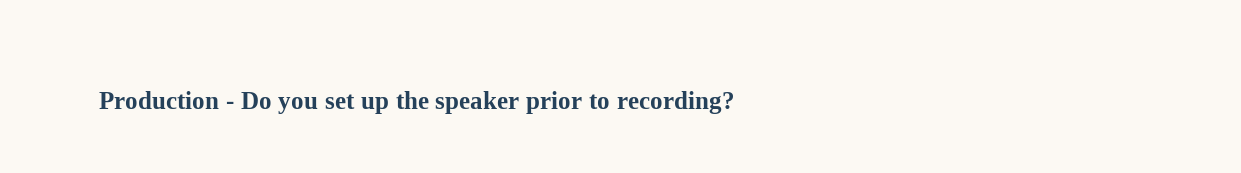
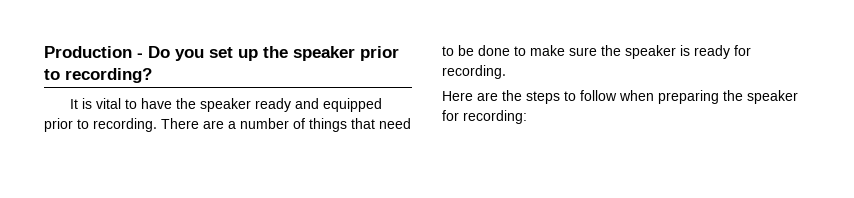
(735, 102) none -> [70,98,383,112] [44,118,411,132] [442,45,751,59] [442,65,506,79] [442,90,798,104] [442,110,527,124] // It is vital to have the speaker ready and equipped prior to recording. There are a number of things that need to be done to make sure the speaker is ready for recording. // Here are the steps to follow when preparing the speaker for recording:

